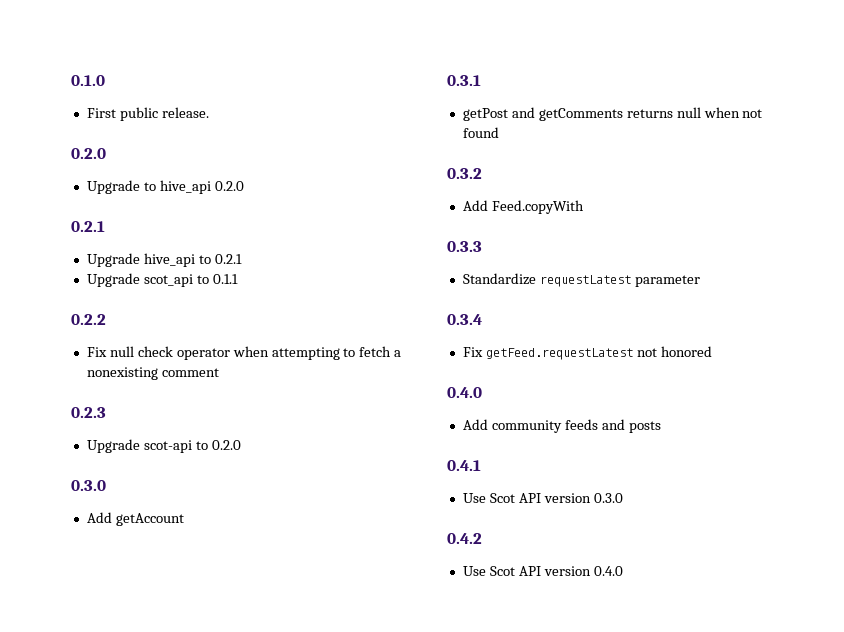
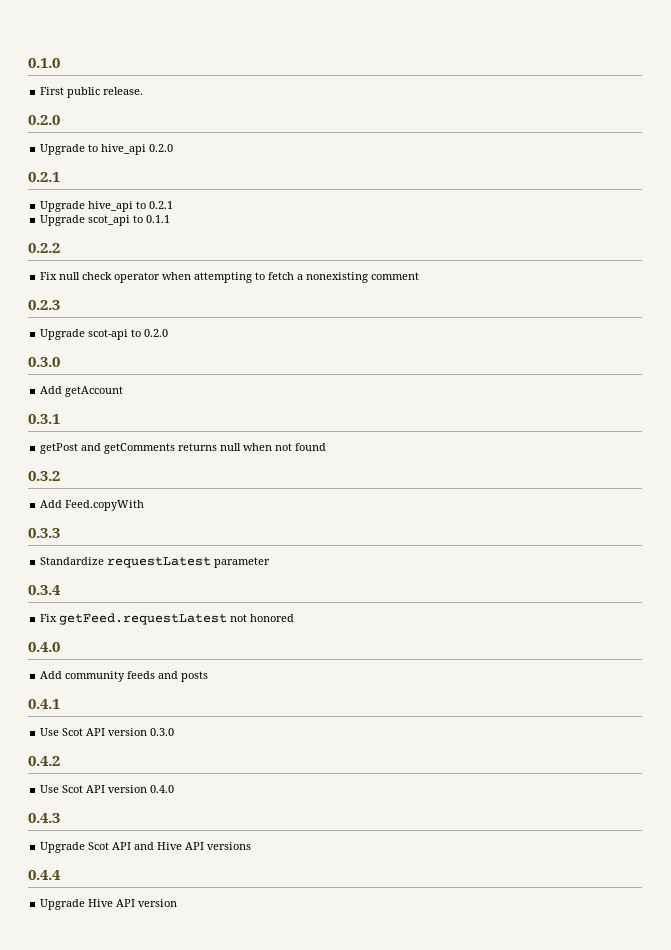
(623, 571) none -> [28,813,60,823] [40,842,252,853] [28,870,61,880] [40,899,178,910] // 0.4.3 // Upgrade Scot API and Hive API versions // 0.4.4 // Upgrade Hive API version

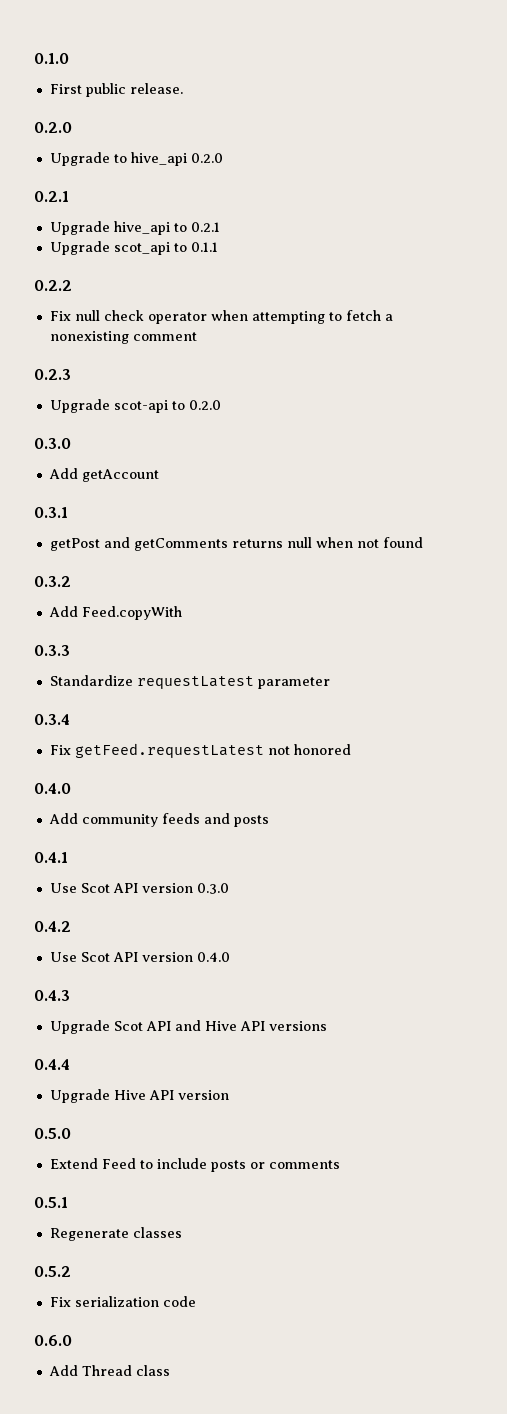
(178, 903) none -> [34,1128,71,1139] [49,1158,340,1172] [34,1197,68,1208] [49,1227,182,1241] [34,1266,71,1277] [49,1296,196,1307] [34,1335,72,1346] [48,1365,170,1376] // 0.5.0 // Extend Feed to include posts or comments // 0.5.1 // Regenerate classes // 0.5.2 // Fix serialization code // 0.6.0 // Add Thread class

